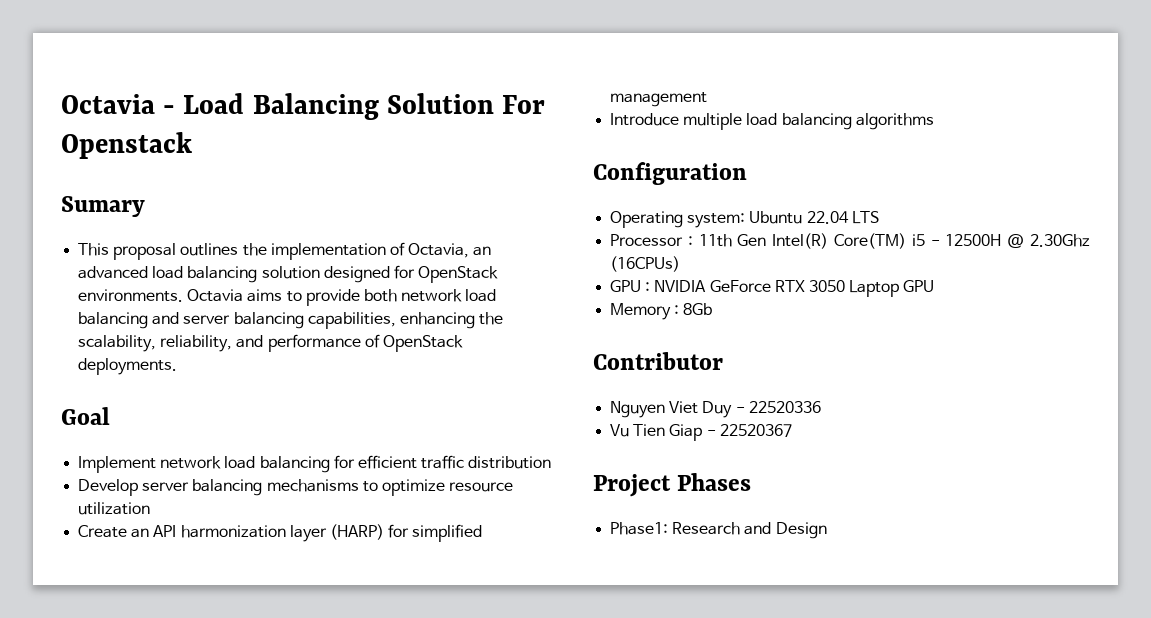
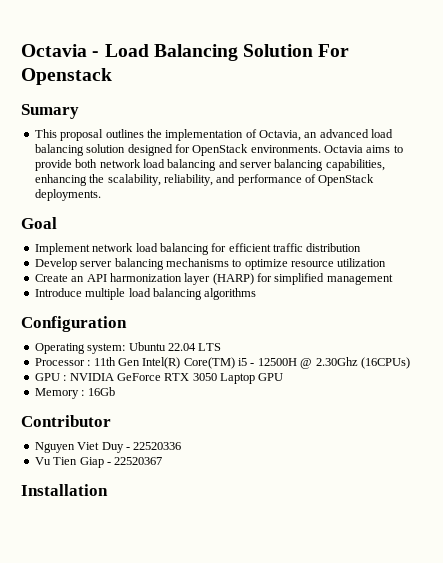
[683,303,713,315] 8Gb -> [87,387,115,396] 16Gb
[593,473,752,497] [610,522,827,539] Project Phases // Phase1: Research and Design -> [21,484,108,496] Installation

